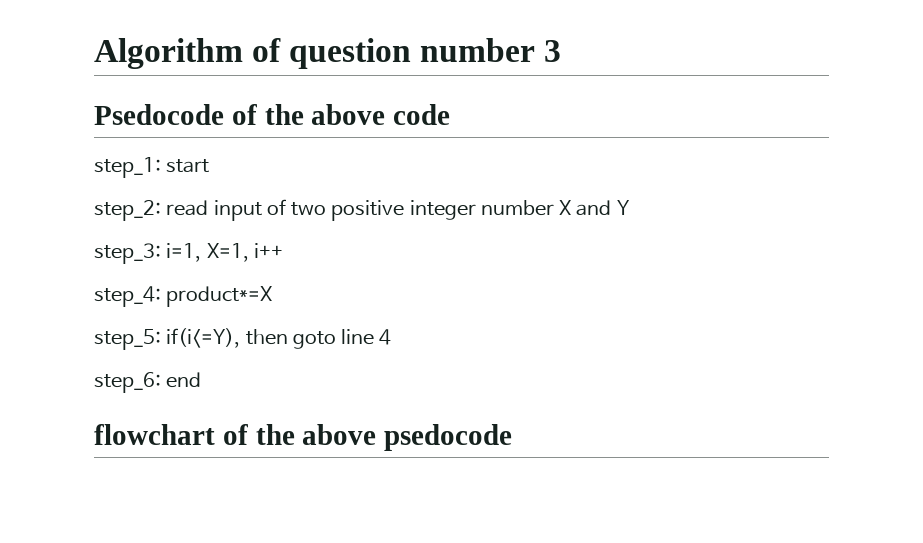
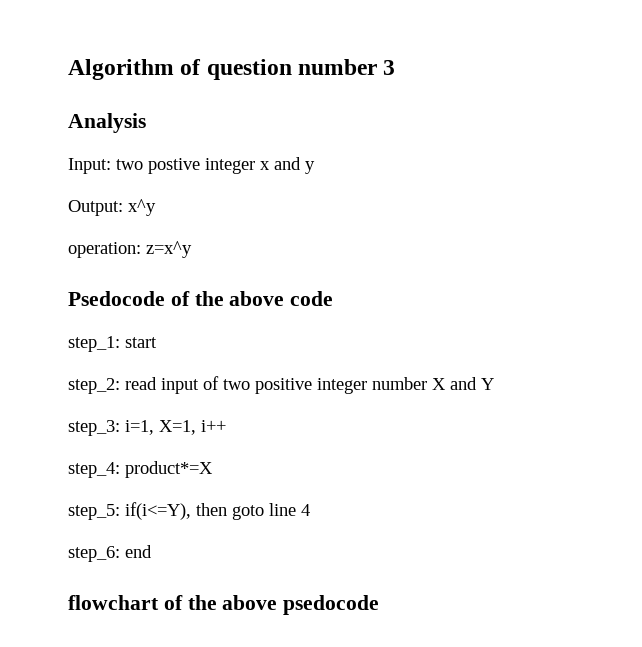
(562, 51) none -> [68,113,146,133] [68,157,315,174] [68,199,156,216] [68,241,192,258] // Analysis // Input: two postive integer x and y // Output: x^y // operation: z=x^y

